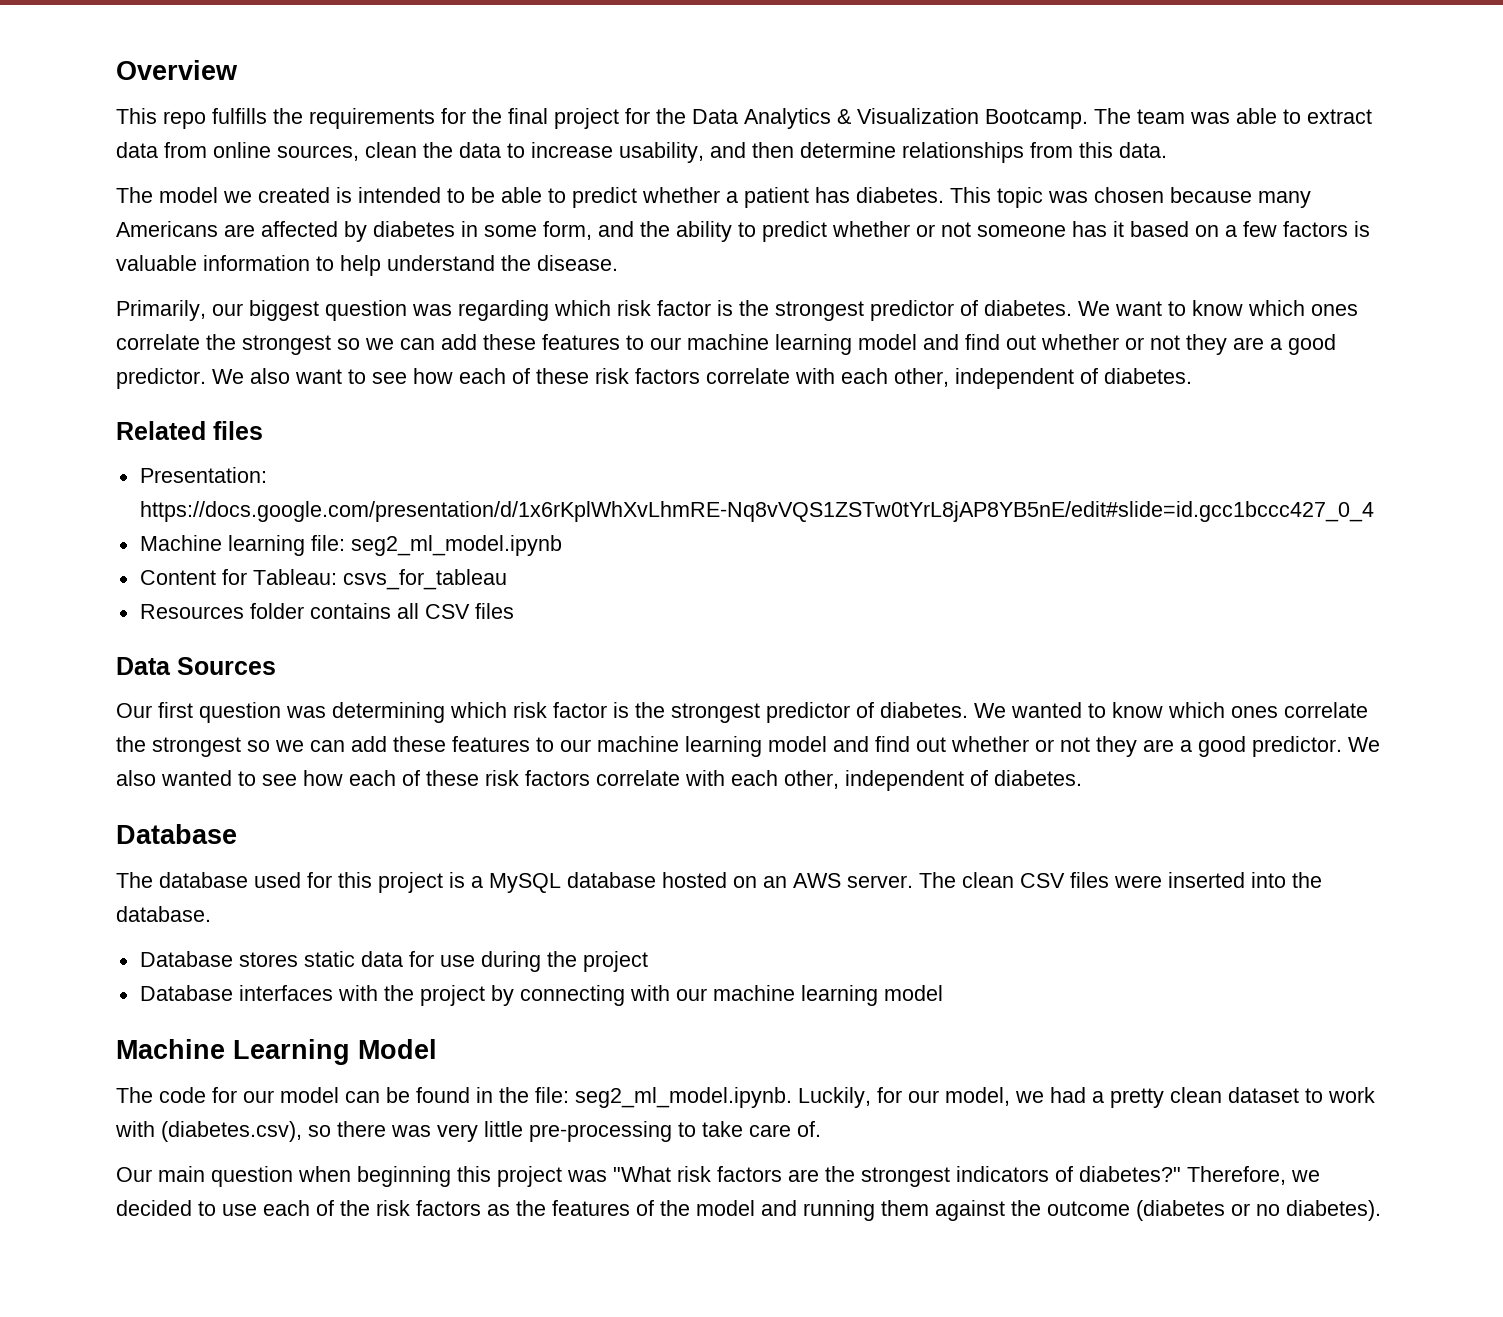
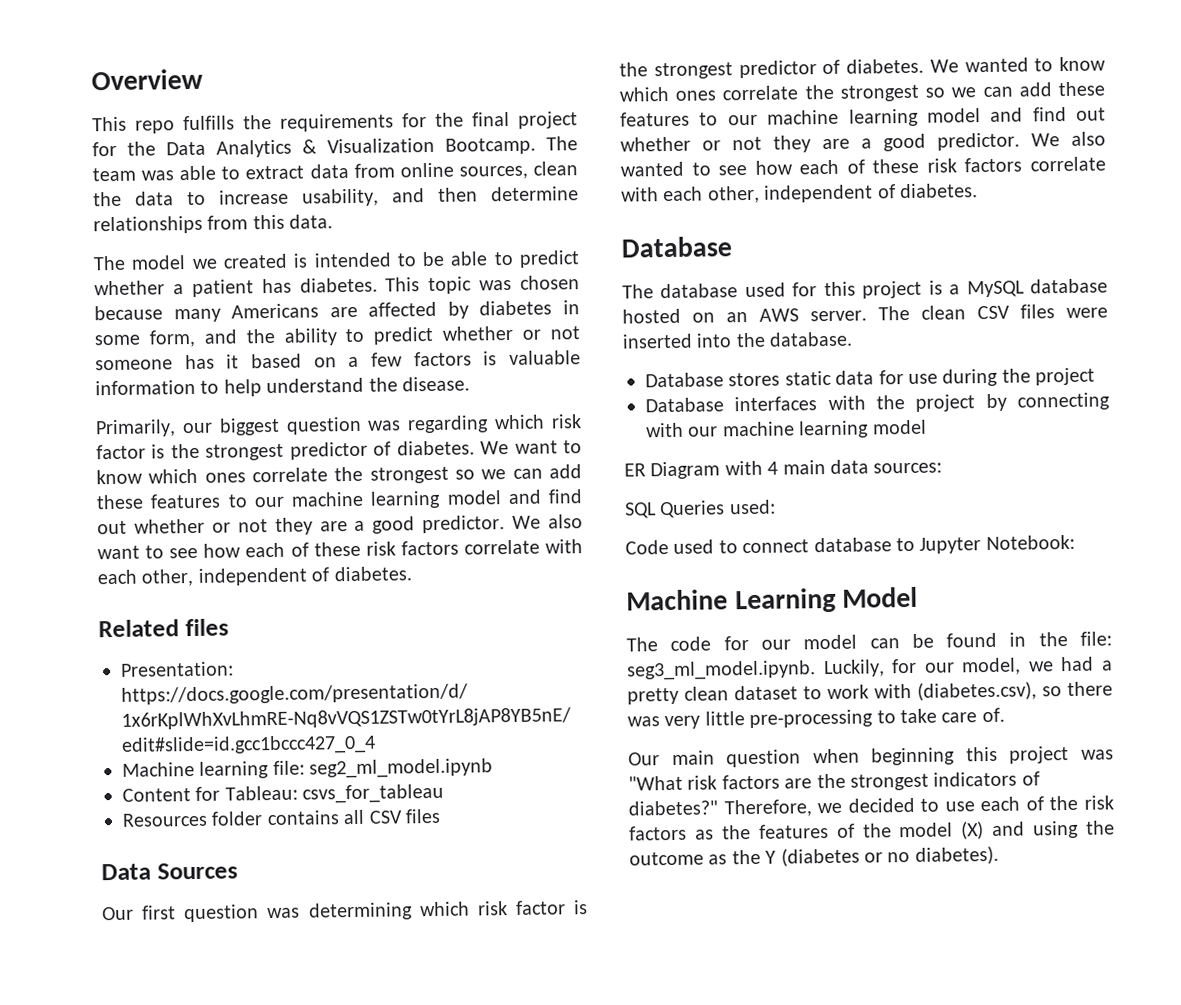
(943, 993) none -> [624,459,943,480] [625,499,776,519] [625,534,1075,555] // ER Diagram with 4 main data sources: // SQL Queries used: // Code used to connect database to Jupyter Notebook:
[575,1087,792,1108] seg2_ml_model.ipynb. -> [627,660,816,681] seg3_ml_model.ipynb.
[761,1200,1130,1221] and running them against the outcome -> [961,820,1115,840] [629,849,777,866] (X) and using the outcome as the Y

